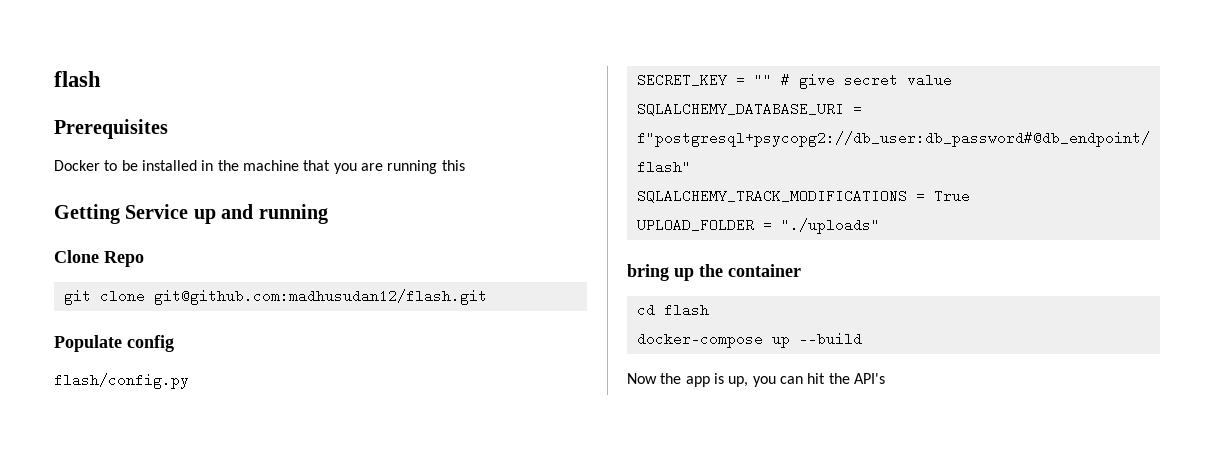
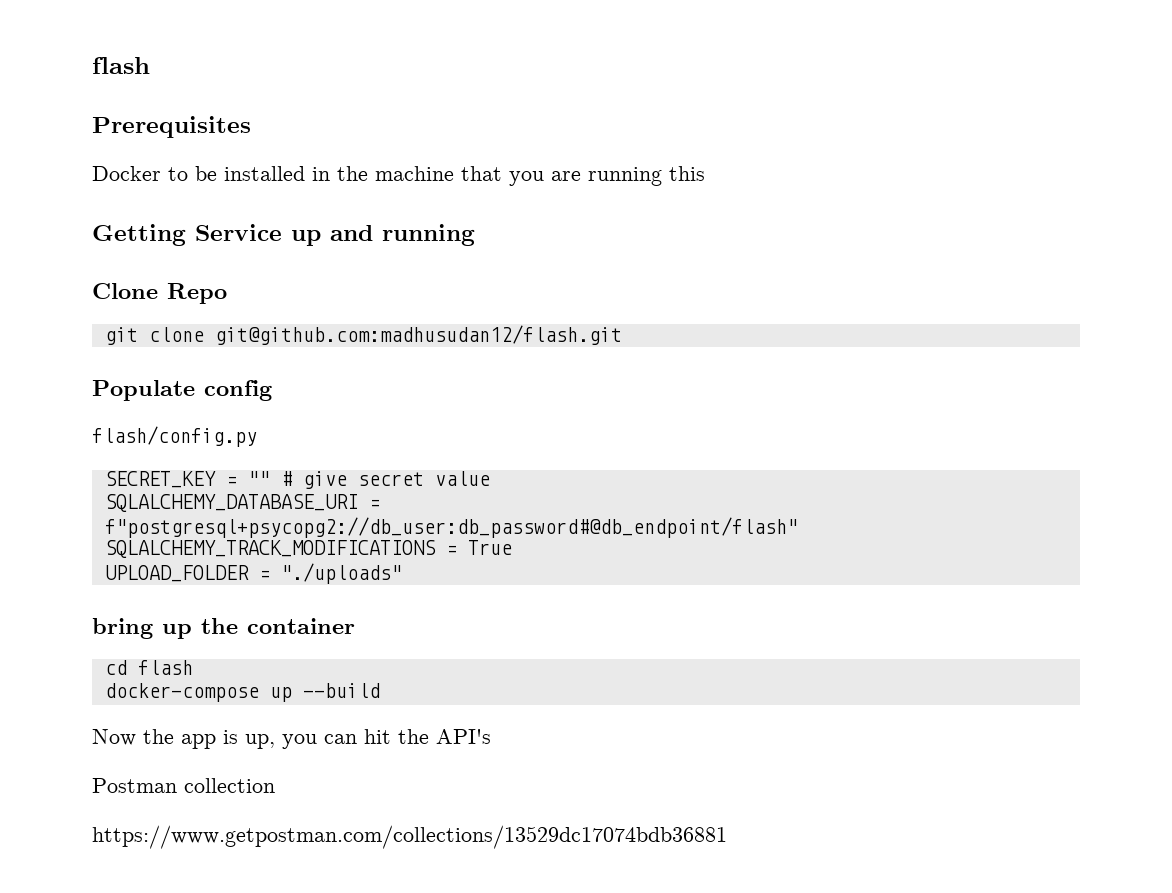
(885, 378) none -> [92,778,275,793] [92,825,727,849] // Postman collection // https://www.getpostman.com/collections/13529dc17074bdb36881

